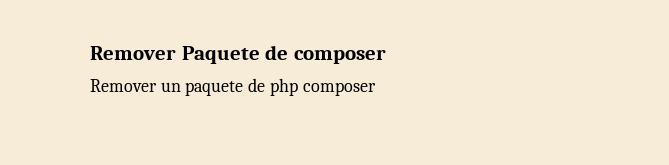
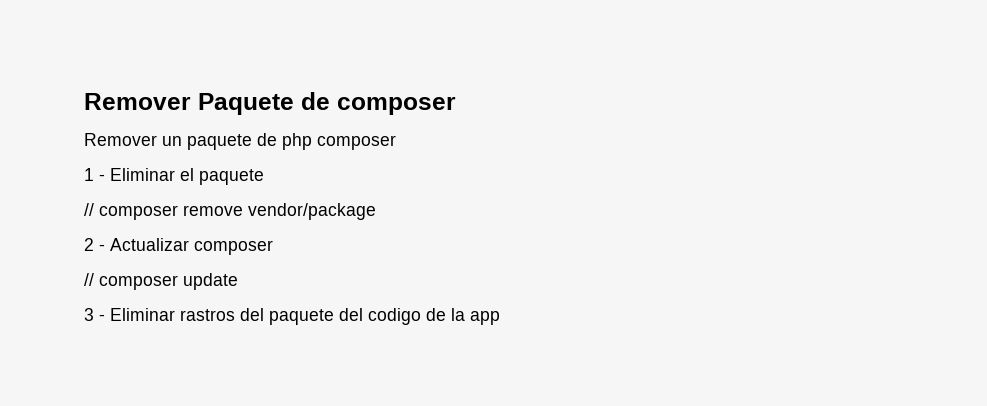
(376, 89) none -> [84,168,264,185] [84,203,376,220] [84,238,273,255] [84,273,238,290] [84,308,500,325] // 1 - Eliminar el paquete // // composer remove vendor/package // 2 - Actualizar composer // // composer update // 3 - Eliminar rastros del paquete del codigo de la app

